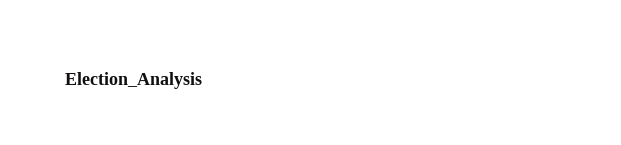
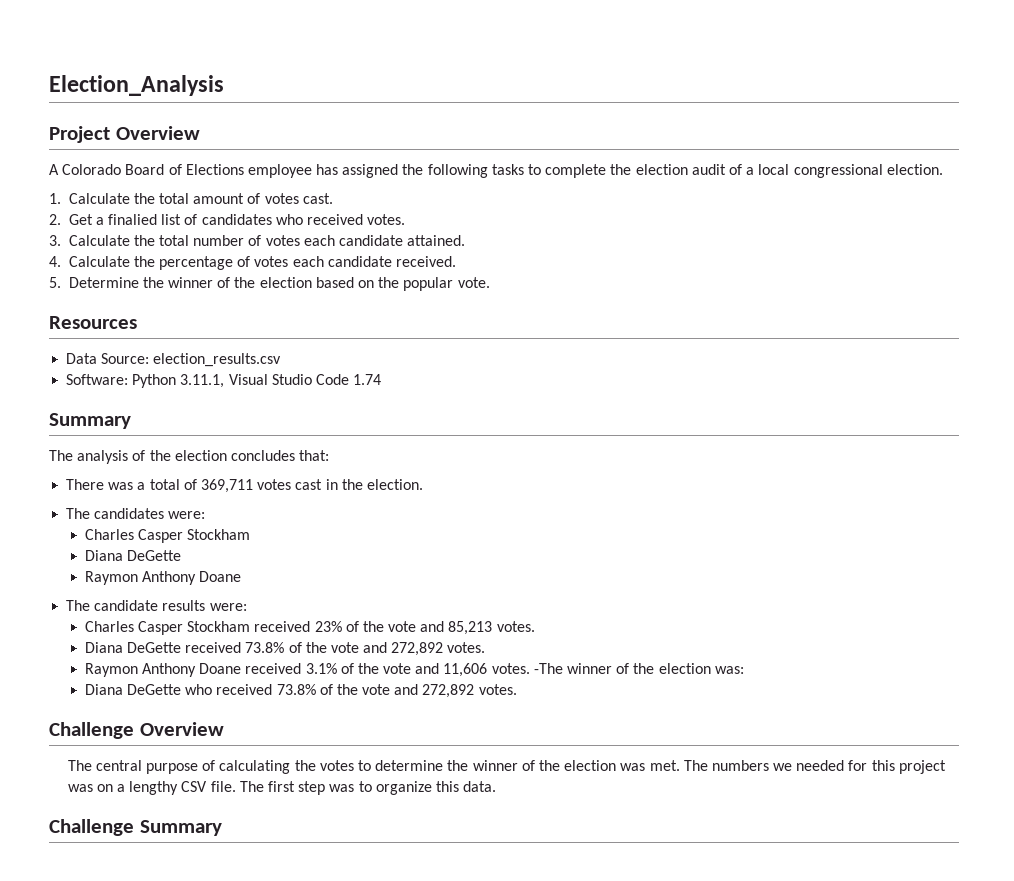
(202, 80) none -> [49,126,200,143] [49,164,943,178] [49,193,333,204] [49,214,406,225] [49,235,466,246] [49,256,457,270] [49,277,490,291] [49,316,137,329] [66,353,282,367] [66,374,382,388] [49,413,131,429] [49,450,330,464] [66,479,423,493] [66,508,206,519] [84,529,251,543] [84,550,181,561] [84,571,242,585] [66,600,247,611] [84,621,535,635] [84,642,486,656] [84,663,744,677] [84,684,517,698] [49,722,224,739] [67,760,946,774] [67,781,497,795] [49,819,222,836] // Project Overview // A Colorado Board of Elections employee has assigned the following tasks to complete the election audit of a local congressional election. // 1. Calculate the total amount of votes cast. // 2. Get a finalied list of candidates who received votes. // 3. Calculate the total number of votes each candidate attained. // 4. Calculate the percentage of votes each candidate received. // 5. Determine the winner of the election based on the popular vote. // Resources // Data Source: election_results.csv // Software: Python 3.11.1, Visual Studio Code 1.74 // Summary // The analysis of the election concludes that: // There was a total of 369,711 votes cast in the election. // The candidates were: // Charles Casper Stockham // Diana DeGette // Raymon Anthony Doane // The candidate results were: // Charles Casper Stockham received 23% of the vote and 85,213 votes. // Diana DeGette received 73.8% of the vote and 272,892 votes. // Raymon Anthony Doane received 3.1% of the vote and 11,606 votes. -The winner of the election was: // Diana DeGette who received 73.8% of the vote and 272,892 votes. // Challenge Overview // The central purpose of calculating the votes to determine the winner of the election was met. The numbers we needed for this project was on a lengthy CSV file. The first step was to organize this data. // Challenge Summary

